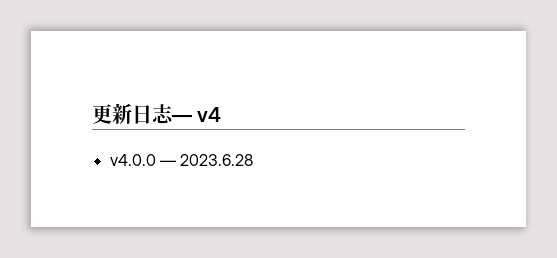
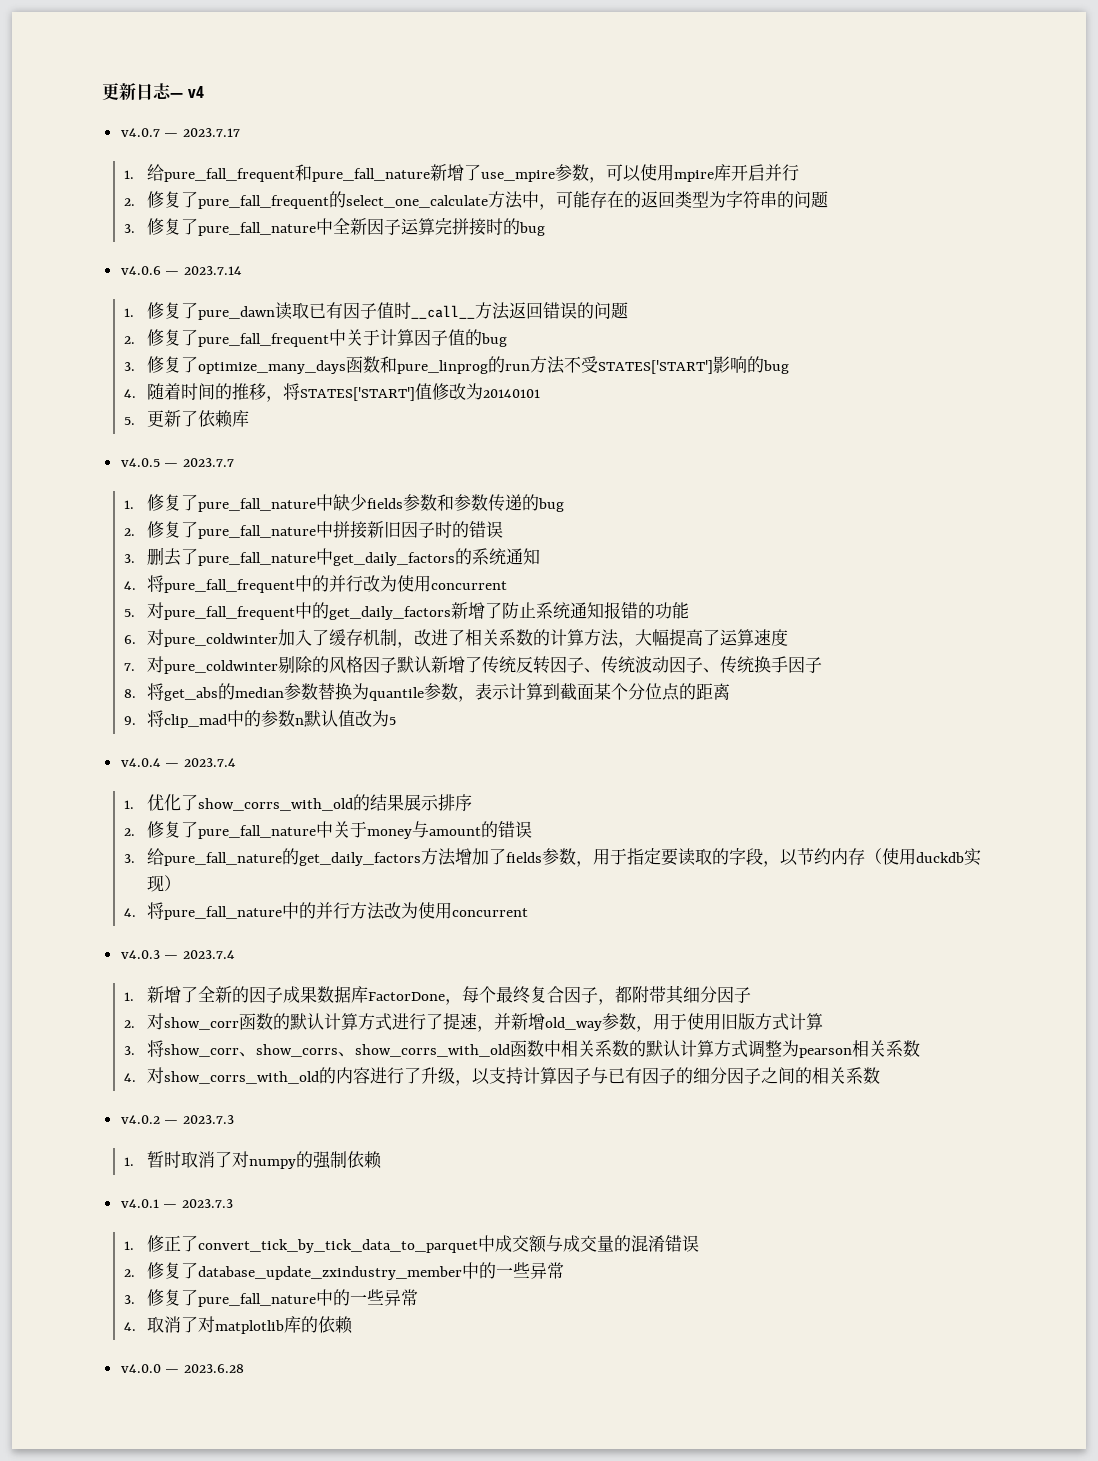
(222, 114) none -> [120,128,240,137] [124,164,799,183] [124,191,828,210] [124,218,545,236] [120,266,242,275] [124,302,628,320] [124,329,507,347] [124,356,789,374] [124,383,540,402] [124,410,249,428] [120,458,234,467] [124,494,564,512] [124,521,503,539] [124,547,540,566] [124,575,507,593] [124,602,689,620] [124,629,788,648] [124,656,822,674] [124,683,730,702] [124,710,396,728] [120,758,236,767] [124,794,472,811] [124,821,532,839] [124,848,981,867] [146,875,181,892] [124,902,528,920] [120,950,235,959] [124,985,751,1005] [124,1013,823,1032] [124,1040,920,1058] [124,1067,880,1086] [120,1115,234,1124] [124,1151,382,1169] [120,1199,233,1208] [124,1235,699,1253] [124,1262,564,1280] [124,1289,418,1307] [124,1316,353,1334] // v4.0.7 — 2023.7.17 // 1.给pure_fall_frequent和pure_fall_nature新增了use_mpire参数，可以使用mpire库开启并行 // 2.修复了pure_fall_frequent的select_one_calculate方法中，可能存在的返回类型为字符串的问题 // 3.修复了pure_fall_nature中全新因子运算完拼接时的bug // v4.0.6 — 2023.7.14 // 1.修复了pure_dawn读取已有因子值时__call__方法返回错误的问题 // 2.修复了pure_fall_frequent中关于计算因子值的bug // 3.修复了optimize_many_days函数和pure_linprog的run方法不受STATES['START']影响的bug // 4.随着时间的推移，将STATES['START']值修改为20140101 // 5.更新了依赖库 // v4.0.5 — 2023.7.7 // 1.修复了pure_fall_nature中缺少fields参数和参数传递的bug // 2.修复了pure_fall_nature中拼接新旧因子时的错误 // 3.删去了pure_fall_nature中get_daily_factors的系统通知 // 4.将pure_fall_frequent中的并行改为使用concurrent // 5.对pure_fall_frequent中的get_daily_factors新增了防止系统通知报错的功能 // 6.对pure_coldwinter加入了缓存机制，改进了相关系数的计算方法，大幅提高了运算速度 // 7.对pure_coldwinter剔除的风格因子默认新增了传统反转因子、传统波动因子、传统换手因子 // 8.将get_abs的median参数替换为quantile参数，表示计算到截面某个分位点的距离 // 9.将clip_mad中的参数n默认值改为5 // v4.0.4 — 2023.7.4 // 1.优化了show_corrs_with_old的结果展示排序 // 2.修复了pure_fall_nature中关于money与amount的错误 // 3.给pure_fall_nature的get_daily_factors方法增加了fields参数，用于指定要读取的字段，以节约内存（使用duckdb实现） // 4.将pure_fall_nature中的并行方法改为使用concurrent // v4.0.3 — 2023.7.4 // 1.新增了全新的因子成果数据库FactorDone，每个最终复合因子，都附带其细分因子 // 2.对show_corr函数的默认计算方式进行了提速，并新增old_way参数，用于使用旧版方式计算 // 3.将show_corr、show_corrs、show_corrs_with_old函数中相关系数的默认计算方式调整为pearson相关系数 // 4.对show_corrs_with_old的内容进行了升级，以支持计算因子与已有因子的细分因子之间的相关系数 // v4.0.2 — 2023.7.3 // 1.暂时取消了对numpy的强制依赖 // v4.0.1 — 2023.7.3 // 1.修正了convert_tick_by_tick_data_to_parquet中成交额与成交量的混淆错误 // 2.修复了database_update_zxindustry_member中的一些异常 // 3.修复了pure_fall_nature中的一些异常 // 4.取消了对matplotlib库的依赖

